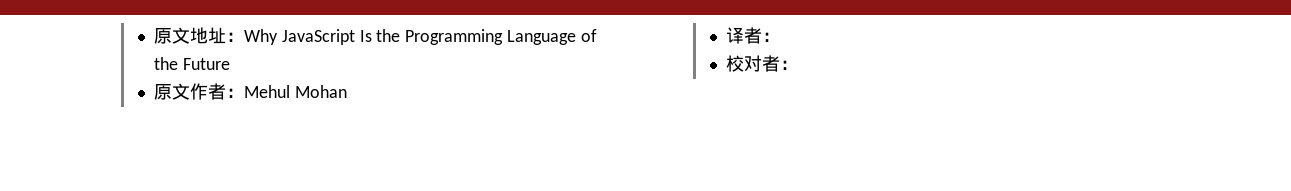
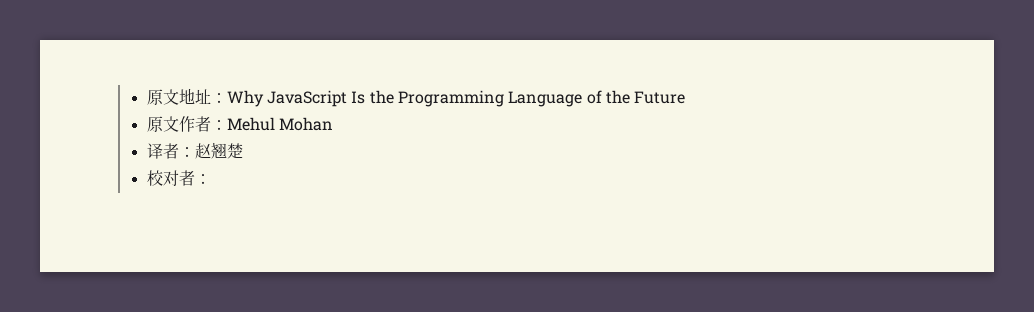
(780, 37) none -> [194,142,243,159] 赵翘楚

